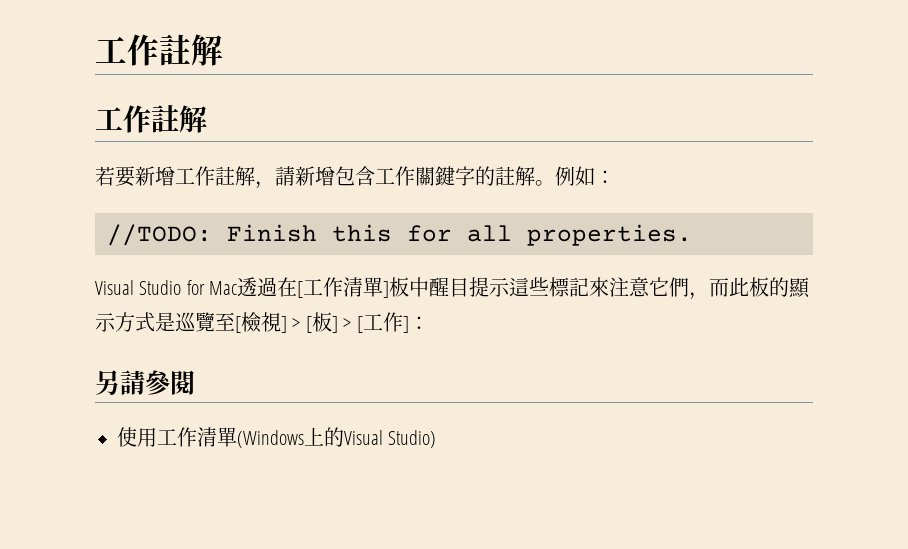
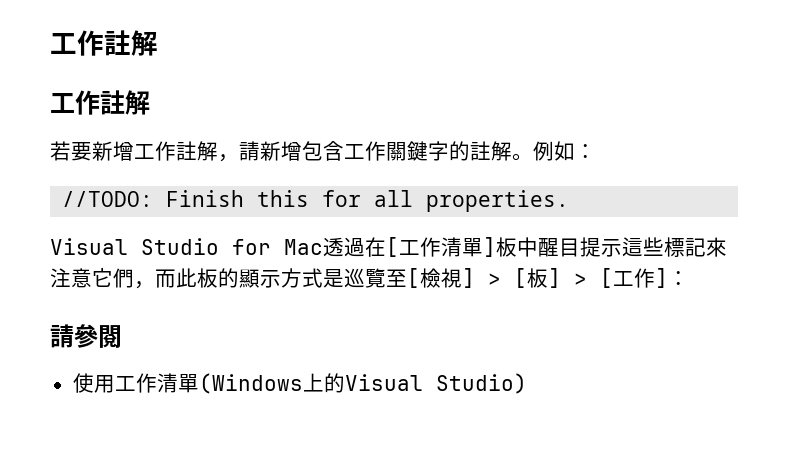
[95,370,120,395] 另 -> (689, 278) none

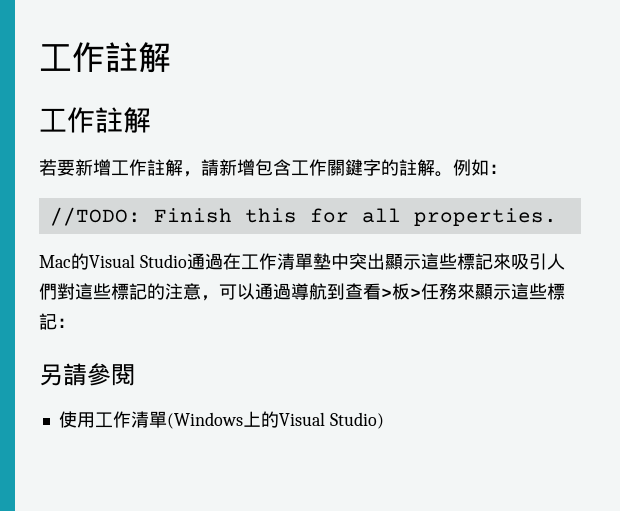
(570, 201) none -> [39,253,89,270] Mac的
[232,237,727,257] [50,268,689,289] for Mac透過在[工作清單]板中醒目提示這些標記來注意它們，而此板的顯示方式是巡覽至[檢視] > [板] > [工作]： // -> [186,253,565,270] [39,283,565,301] [39,313,75,330] [39,364,63,386] 通過在工作清單墊中突出顯示這些標記來吸引人們對這些標記的注意，可以通過導航到查看>板>任務來顯示這些標記： // 另

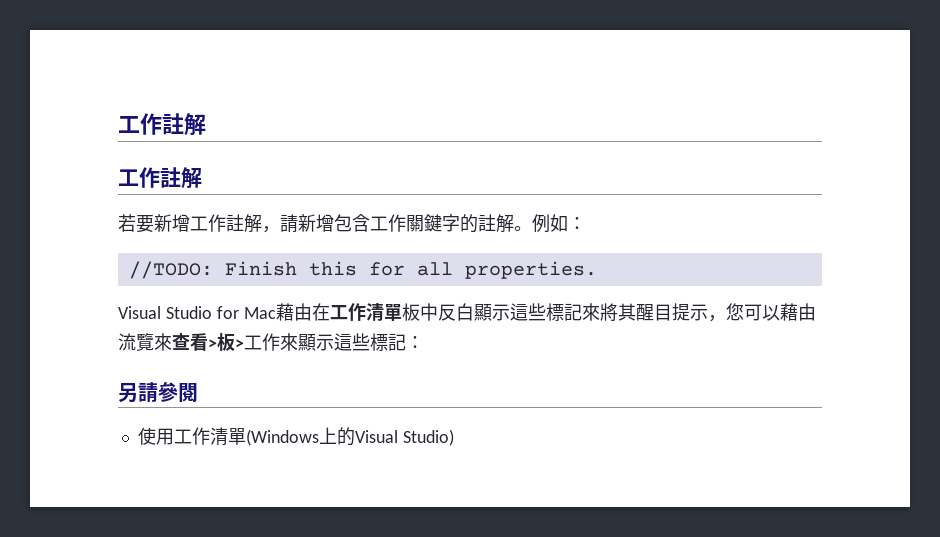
[39,253,89,270] Mac的 -> (597, 270) none
[186,253,223,270] 通過 -> [216,303,312,321] for Mac藉由
[312,253,385,270] 墊中突出 -> [401,303,474,321] 板中反白
[510,253,565,270] [39,283,345,301] 吸引人們對這些標記的注意，可以通過導航到 -> [599,303,816,322] [118,333,172,351] 將其醒目提示，您可以藉由流覽來
[421,283,457,300] 任務 -> [244,333,280,351] 工作

